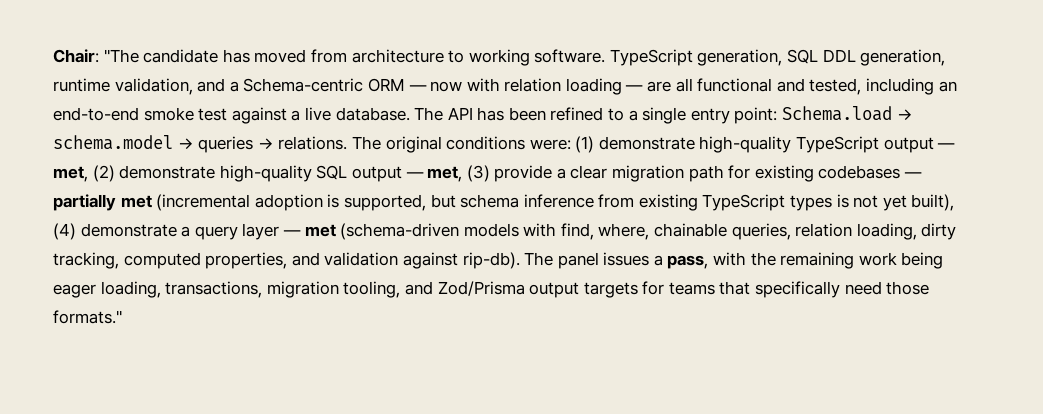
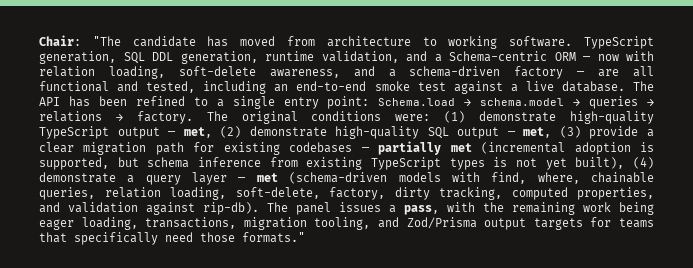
[565,78,622,95] loading -> [108,66,564,79] loading, soft-delete awareness, and a schema-driven factory
[278,136,348,150] relations. -> [39,111,193,124] relations → factory.
(917, 231) none -> [235,187,385,200] soft-delete, factory,

